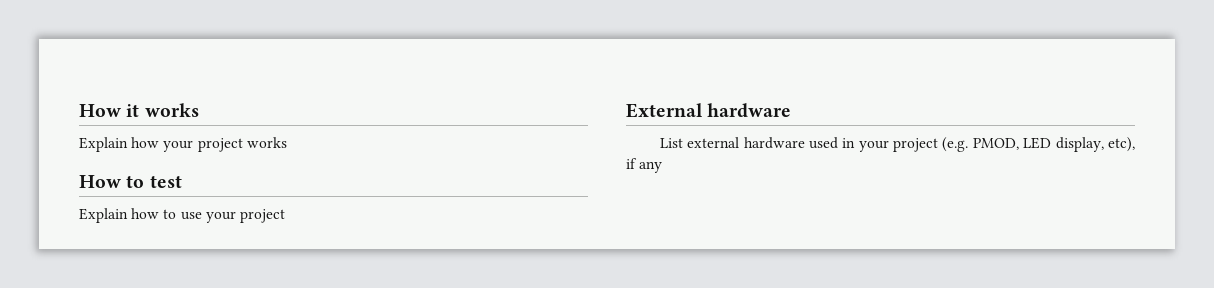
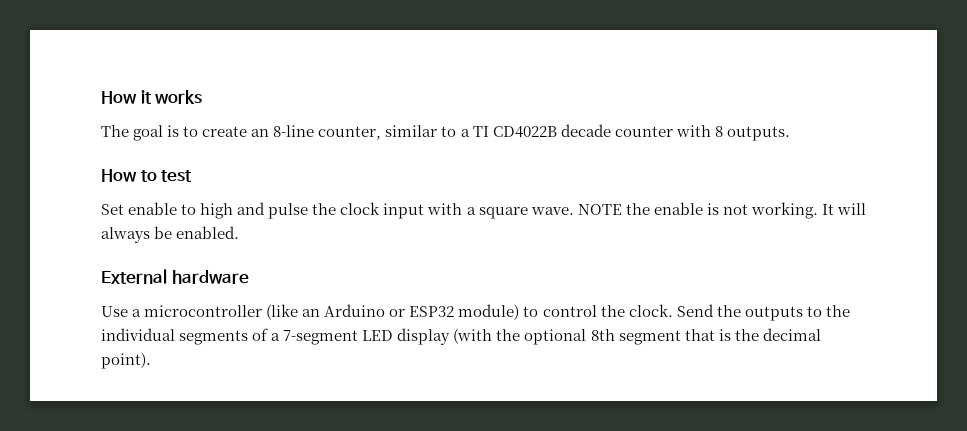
[79,137,287,152] [79,175,182,188] [79,208,285,223] [626,103,792,118] [659,137,1135,152] [626,158,663,173] Explain how your project works // How to test // Explain how to use your project // External hardware // List external hardware used in your project (e.g. PMOD, LED display, etc), if any -> [101,124,790,141] [101,169,193,182] [101,202,866,219] [101,226,240,243] [101,269,249,284] [101,304,850,321] [101,328,821,345] [101,352,151,369] The goal is to create an 8-line counter, similar to a TI CD4022B decade counter with 8 outputs. // How to test // Set enable to high and pulse the clock input with a square wave. NOTE the enable is not working. It will always be enabled. // External hardware // Use a microcontroller (like an Arduino or ESP32 module) to control the clock. Send the outputs to the individual segments of a 7-segment LED display (with the optional 8th segment that is the decimal point).

